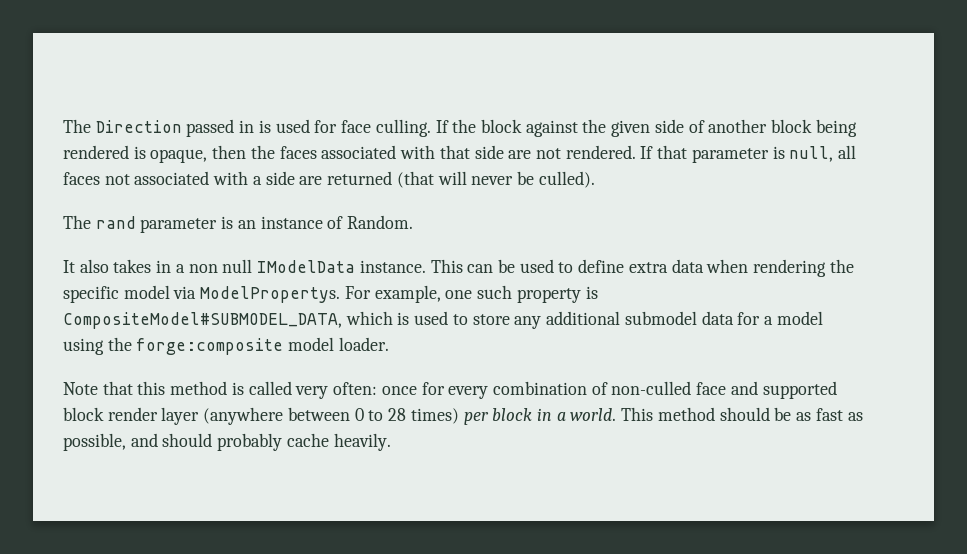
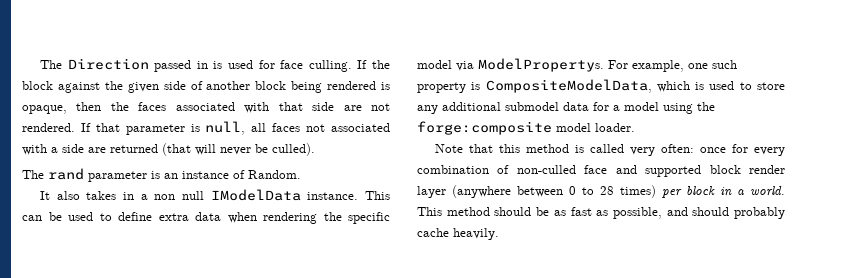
[63,312,342,329] CompositeModel#SUBMODEL_DATA, -> [485,79,652,93] CompositeModelData,

